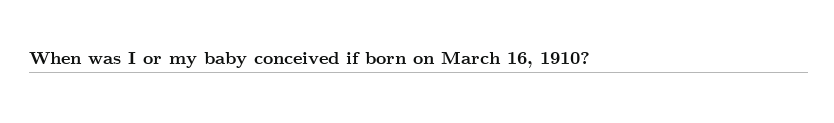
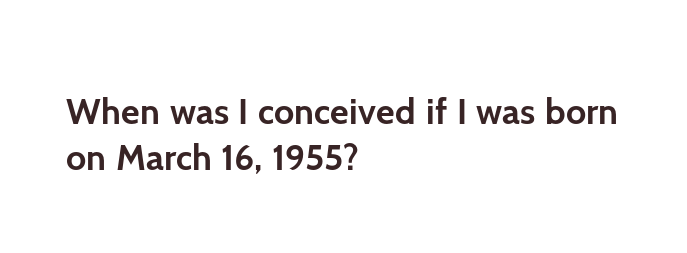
[143,52,360,68] or my baby conceived if -> [258,97,536,124] conceived if I was
[540,52,590,64] 1910? -> [272,143,360,170] 1955?

